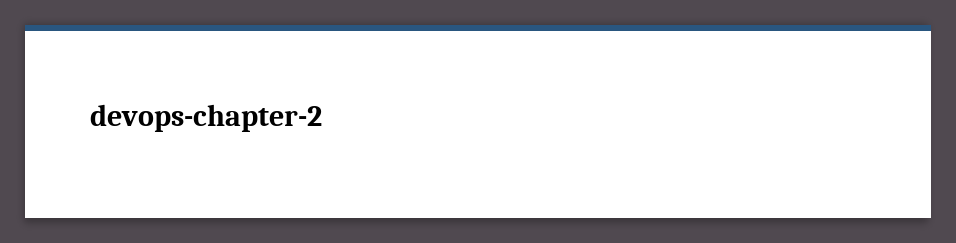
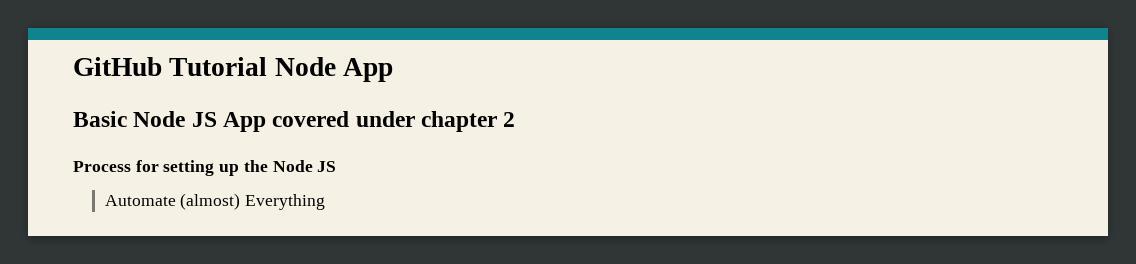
[90,104,322,132] devops-chapter-2 -> [73,57,394,82] [73,111,516,132] [73,160,337,176] [104,193,326,210] GitHub Tutorial Node App // Basic Node JS App covered under chapter 2 // Process for setting up the Node JS // Automate (almost) Everything

